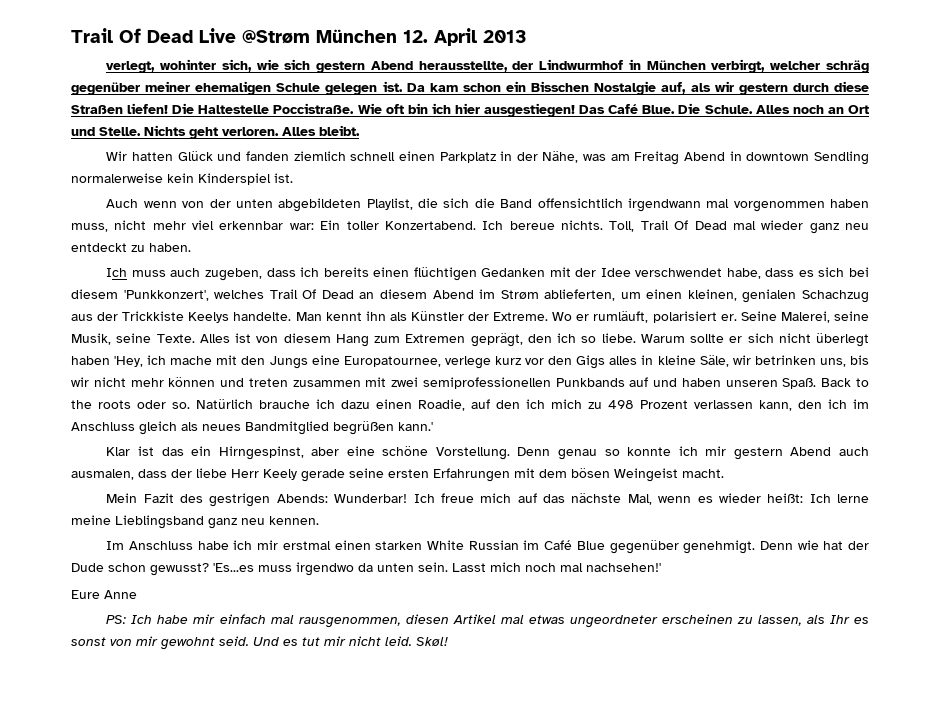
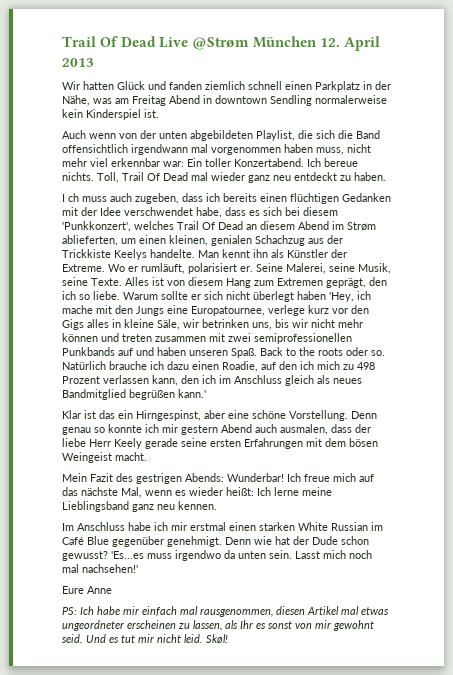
[106,59,870,73] [71,81,870,95] [71,103,869,117] [71,125,360,139] // verlegt, wohinter sich, wie sich gestern Abend herausstellte, der Lindwurmhof in München verbirgt, welcher schräg gegenüber meiner ehemaligen Schule gelegen ist. Da kam schon ein Bisschen Nostalgie auf, als wir gestern durch diese Straßen liefen! Die Haltestelle Poccistraße. Wie oft bin ich hier ausgestiegen! Das Café Blue. Die Schule. Alles noch an Ort und Stelle. Nichts geht verloren. Alles bleibt. -> (94, 62) none
[106,268,128,277] Ich -> [62,193,79,202] I ch

